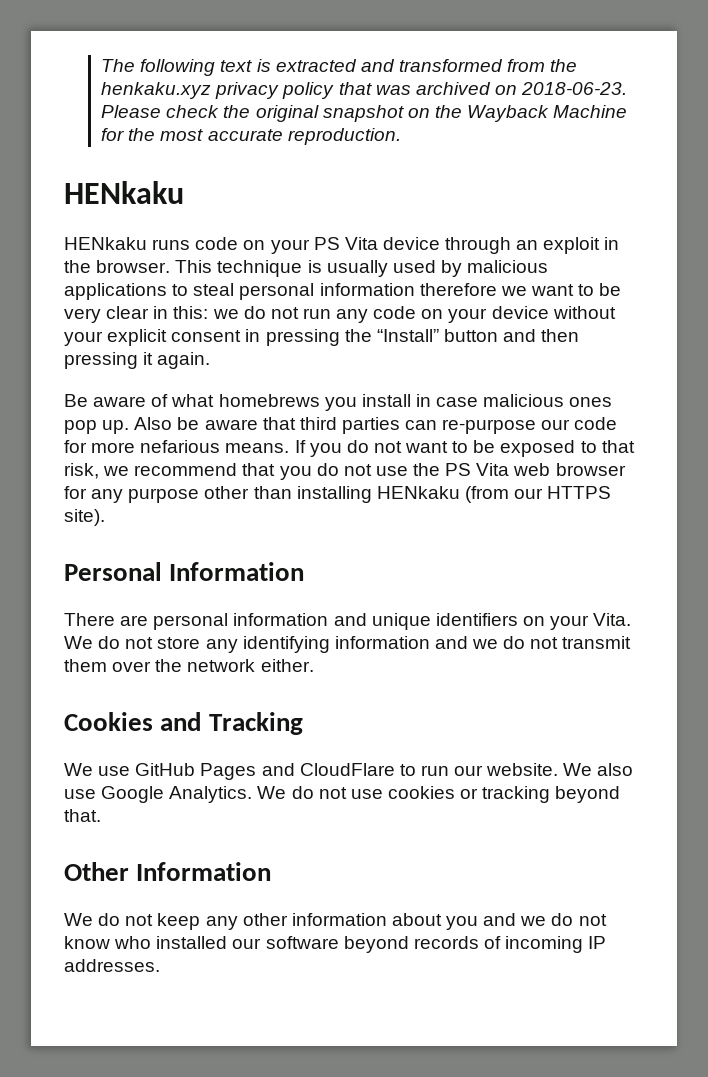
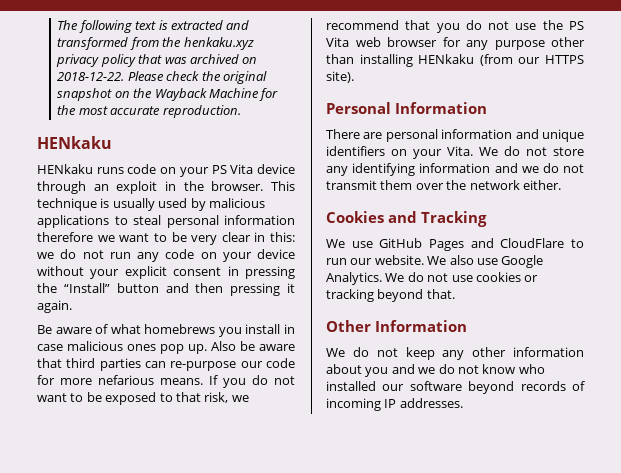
[521,82,628,95] 2018-06-23. -> [57,72,125,81] 2018-12-22.

